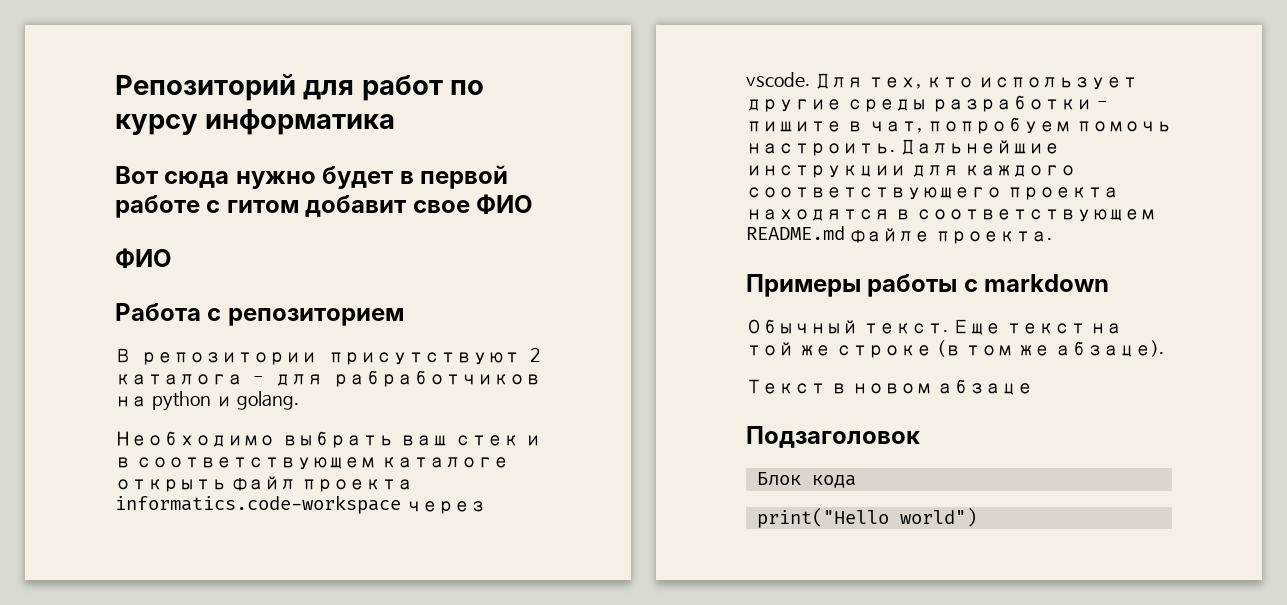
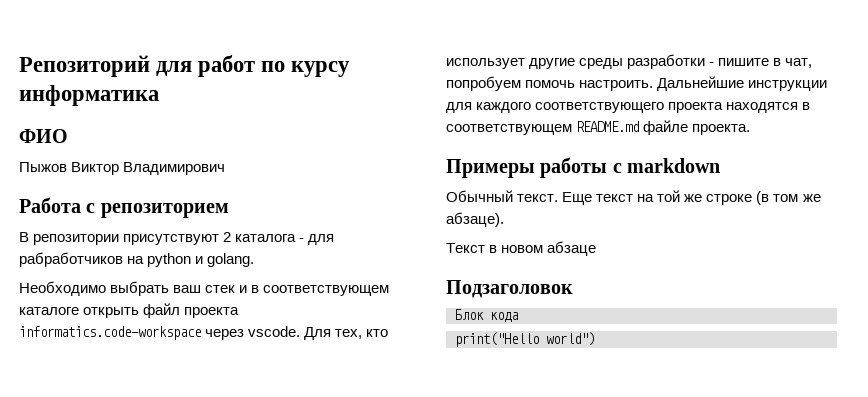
[115,165,509,189] [115,194,534,218] [115,248,172,268] Вот сюда нужно будет в первой работе с гитом добавит свое ФИО // ФИО -> [19,129,68,143] [19,162,226,175] ФИО // Пыжов Виктор Владимирович

